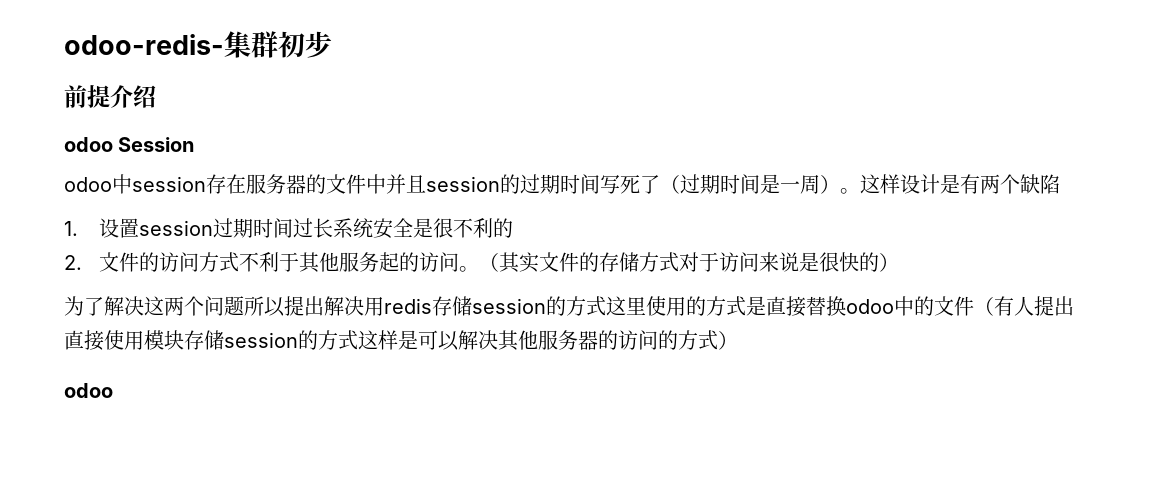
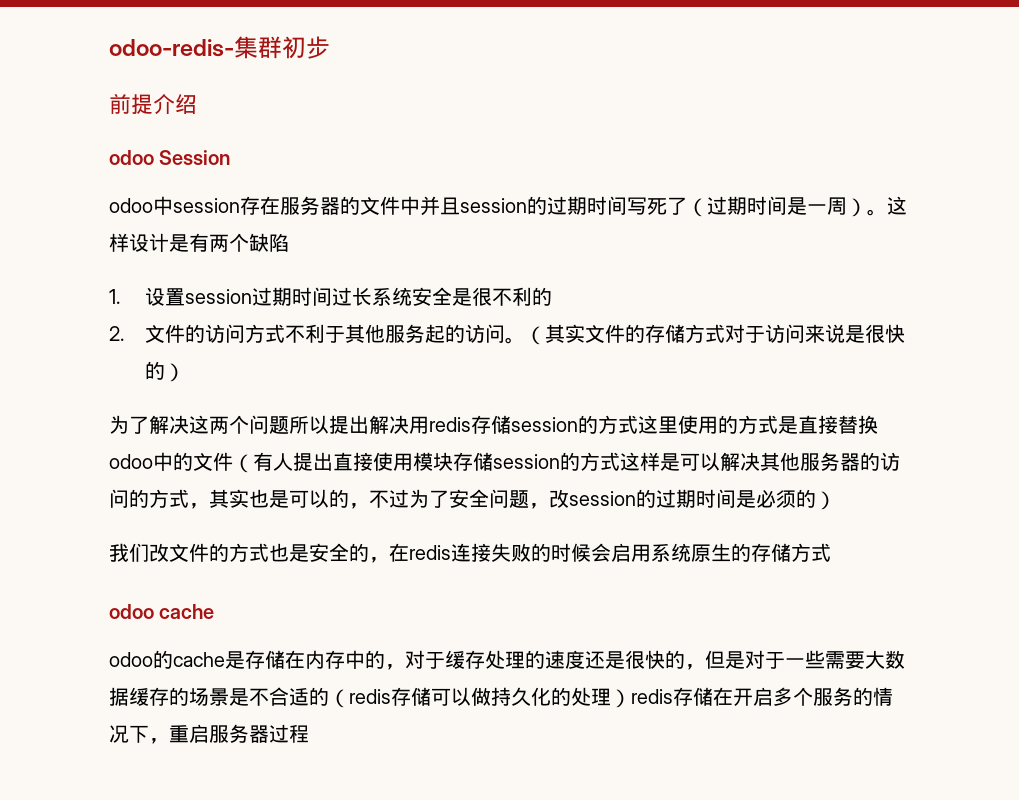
[718,331,738,350] [64,383,113,398] ） // odoo -> [189,489,836,510] [109,543,831,563] [109,604,215,619] [109,650,905,670] [109,687,893,708] [109,724,309,744] ，其实也是可以的，不过为了安全问题，改session的过期时间是必须的） // 我们改文件的方式也是安全的，在redis连接失败的时候会启用系统原生的存储方式 // odoo cache // odoo的cache是存储在内存中的，对于缓存处理的速度还是很快的，但是对于一些需要大数据缓存的场景是不合适的（redis存储可以做持久化的处理）redis存储在开启多个服务的情况下，重启服务器过程

